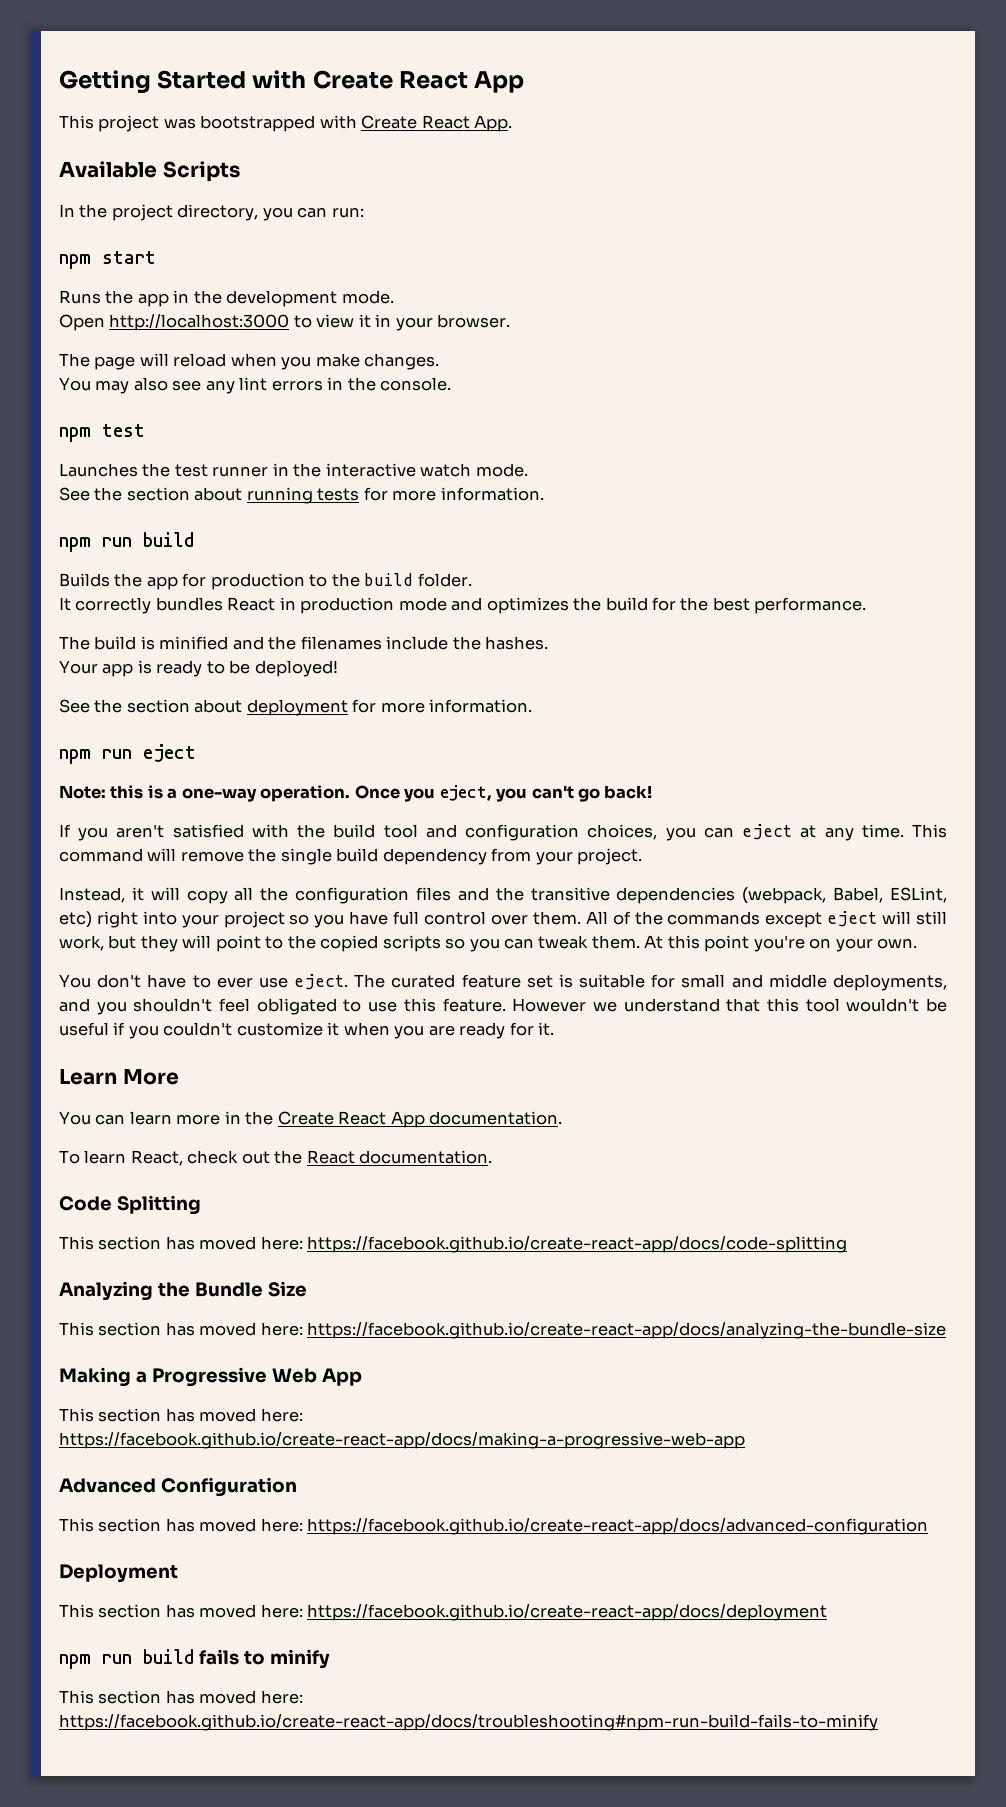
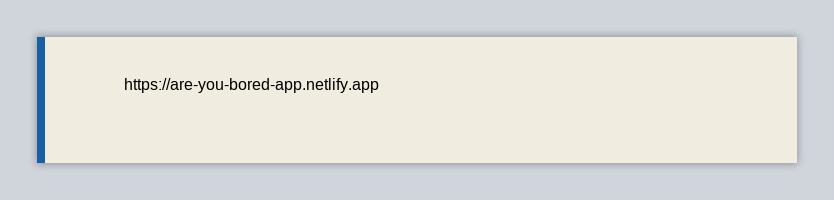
[59,70,525,94] [59,115,513,132] [59,161,240,182] [59,204,364,221] [59,251,156,269] [59,290,394,307] [59,314,511,331] [59,353,440,370] [59,377,452,394] [59,424,145,442] [59,463,528,477] [59,487,544,504] [59,532,194,552] [59,573,472,590] [59,597,867,614] [59,636,549,650] [59,660,338,677] [59,699,533,716] [59,744,196,764] [59,785,653,802] [59,824,948,841] [59,848,643,865] [59,887,947,904] [59,911,948,928] [59,935,918,952] [59,974,947,991] [59,998,947,1015] [59,1022,555,1039] [59,1069,179,1085] [59,1111,563,1128] [59,1150,493,1166] [59,1195,201,1215] [59,1236,848,1253] [59,1281,307,1301] [59,1322,947,1339] [59,1367,362,1387] [59,1408,303,1422] [59,1432,745,1449] [59,1477,297,1497] [59,1518,929,1535] [59,1564,178,1583] [59,1604,828,1621] [59,1649,330,1669] [59,1690,303,1704] [59,1714,878,1731] Getting Started with Create React App // This project was bootstrapped with Create React App. // Available Scripts // In the project directory, you can run: // npm start // Runs the app in the development mode. // Open http://localhost:3000 to view it in your browser. // The page will reload when you make changes. // You may also see any lint errors in the console. // npm test // Launches the test runner in the interactive watch mode. // See the section about running tests for more information. // npm run build // Builds the app for production to the build folder. // It correctly bundles React in production mode and optimizes the build for the best performance. // The build is minified and the filenames include the hashes. // Your app is ready to be deployed! // See the section about deployment for more information. // npm run eject // Note: this is a one-way operation. Once you eject, you can't go back! // If you aren't satisfied with the build tool and configuration choices, you can eject at any time. This command will remove the single build dependency from your project. // Instead, it will copy all the configuration files and the transitive dependencies (webpack, Babel, ESLint, etc) right into your project so you have full control over them. All of the commands except eject will still work, but they will point to the copied scripts so you can tweak them. At this point you're on your own. // You don't have to ever use eject. The curated feature set is suitable for small and middle deployments, and you shouldn't feel obligated to use this feature. However we understand that this tool wouldn't be useful if you couldn't customize it when you are ready for it. // Learn More // You can learn more in the Create React App documentation. // To learn React, check out the React documentation. // Code Splitting // This section has moved here: https://facebook.github.io/create-react-app/docs/code-splitting // Analyzing the Bundle Size // This section has moved here: https://facebook.github.io/create-react-app/docs/analyzing-the-bundle-size // Making a Progressive Web App // This section has moved here: https://facebook.github.io/create-react-app/docs/making-a-progressive-web-app // Advanced Configuration // This section has moved here: https://facebook.github.io/create-react-app/docs/advanced-configuration // Deployment // This section has moved here: https://facebook.github.io/create-react-app/docs/deployment // npm run build fails to minify // This section has moved here: https://facebook.github.io/create-react-app/docs/troubleshooting#npm-run-build-fails-to-minify -> [124,78,379,93] https://are-you-bored-app.netlify.app

